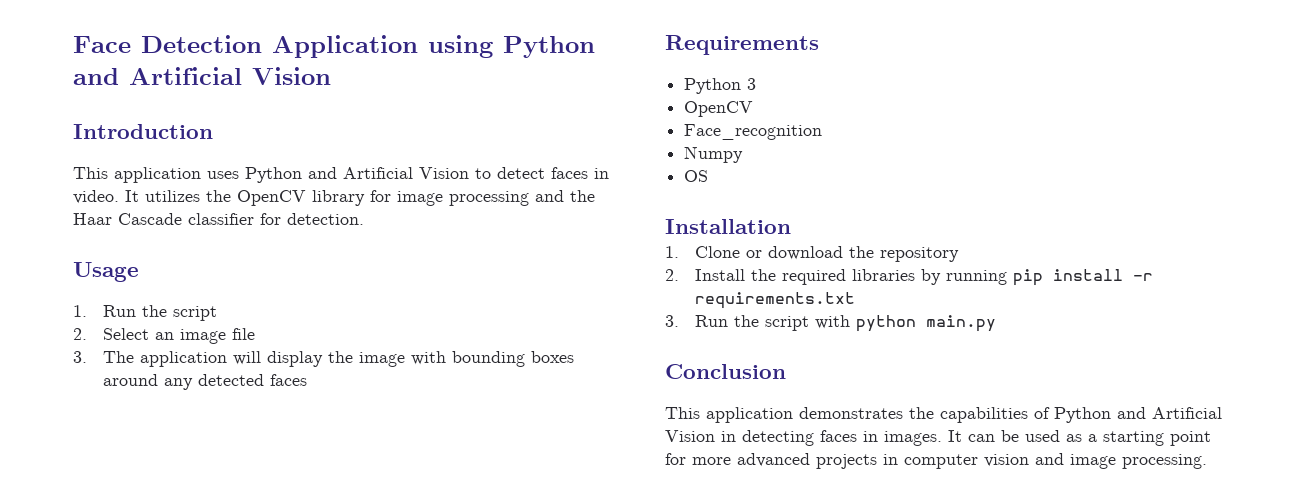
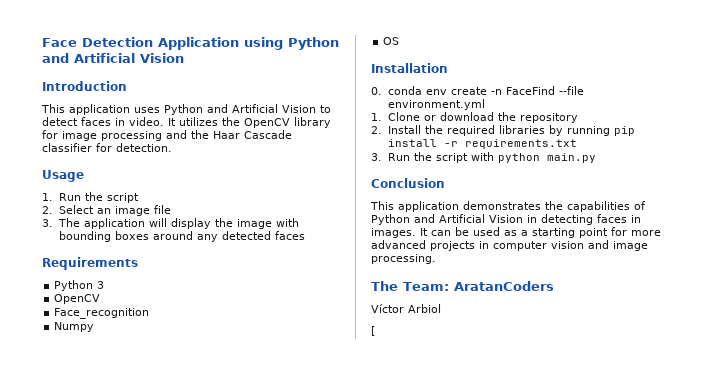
(791, 226) none -> [371,86,584,95] [387,99,485,110] // 0. conda env create -n FaceFind --file environment.yml
(1207, 461) none -> [371,281,554,291] [371,304,441,313] [371,326,375,336] // The Team: AratanCoders // Víctor Arbiol // [

